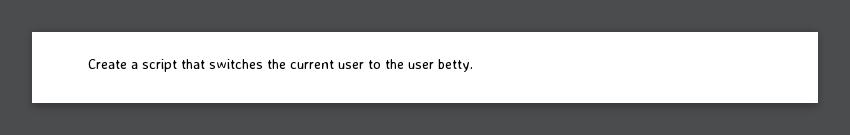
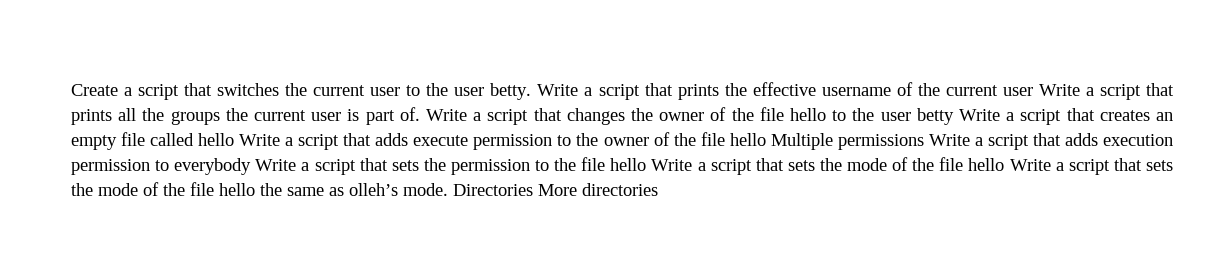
(473, 65) none -> [537,82,1174,100] [71,107,1174,125] [71,132,1173,150] [71,157,1174,175] [71,182,658,196] Write a script that prints the effective username of the current user Write a script that prints all the groups the current user is part of. Write a script that changes the owner of the file hello to the user betty Write a script that creates an empty file called hello Write a script that adds execute permission to the owner of the file hello Multiple permissions Write a script that adds execution permission to everybody Write a script that sets the permission to the file hello Write a script that sets the mode of the file hello Write a script that sets the mode of the file hello the same as olleh’s mode. Directories More directories

